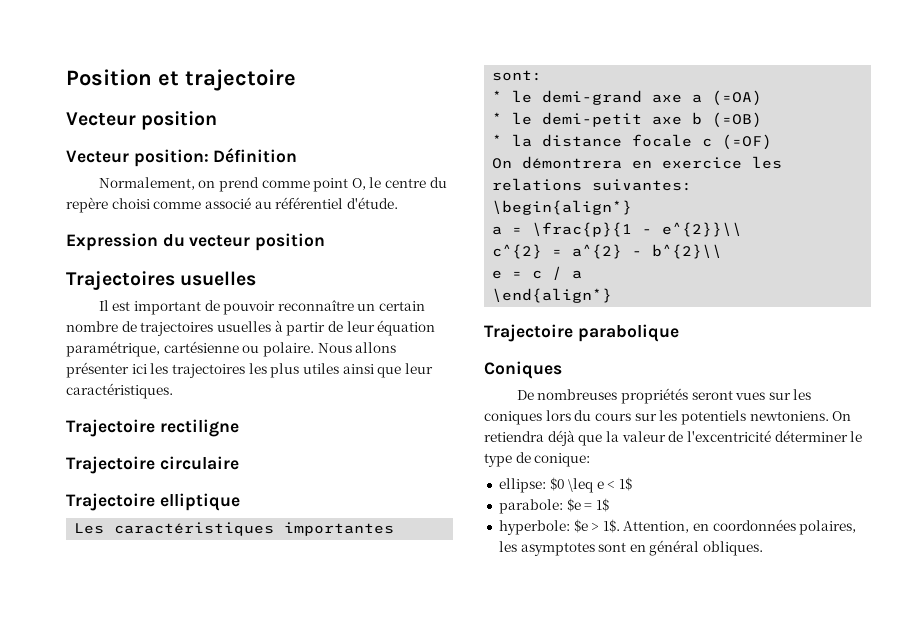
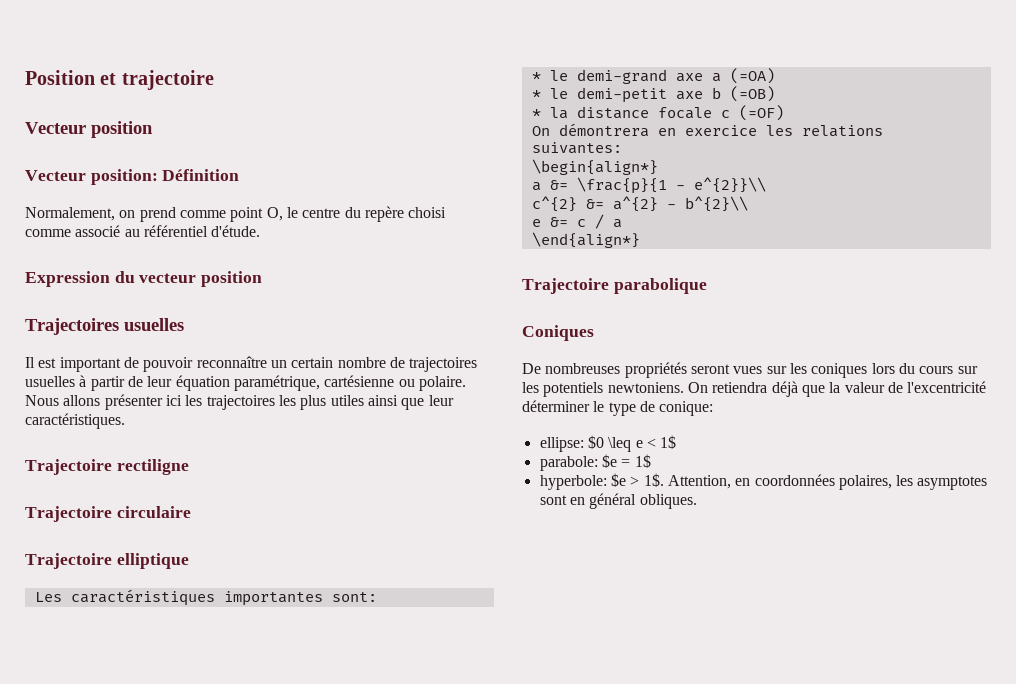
[512,227,523,234] = -> [549,180,568,190] &=
[552,249,563,256] = -> [585,199,604,209] &=
[512,271,523,278] = -> [549,217,568,227] &=

